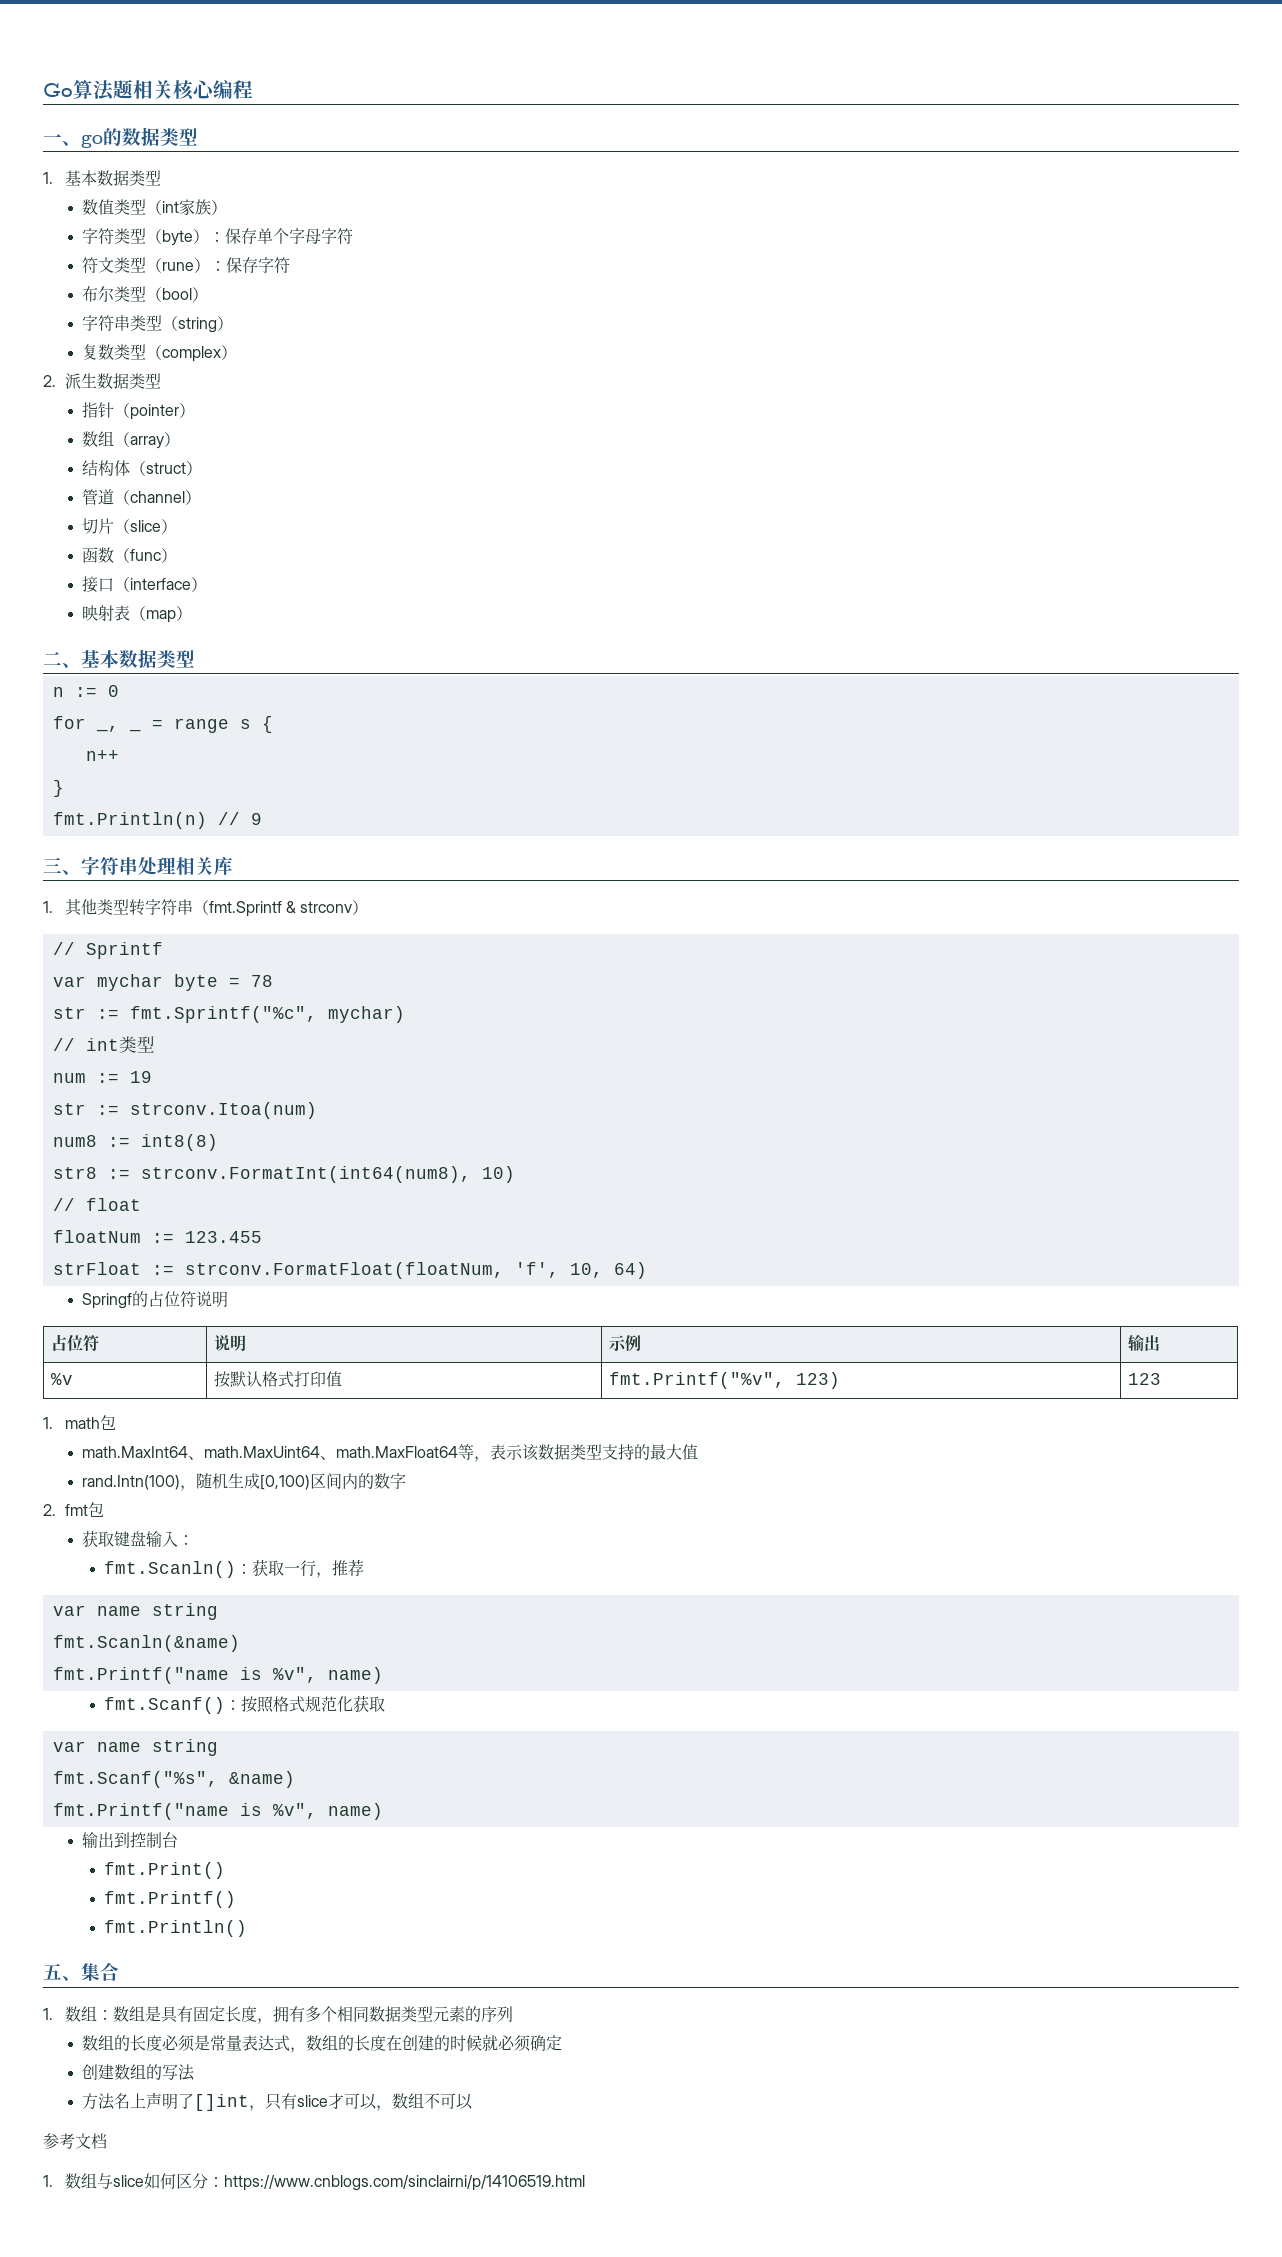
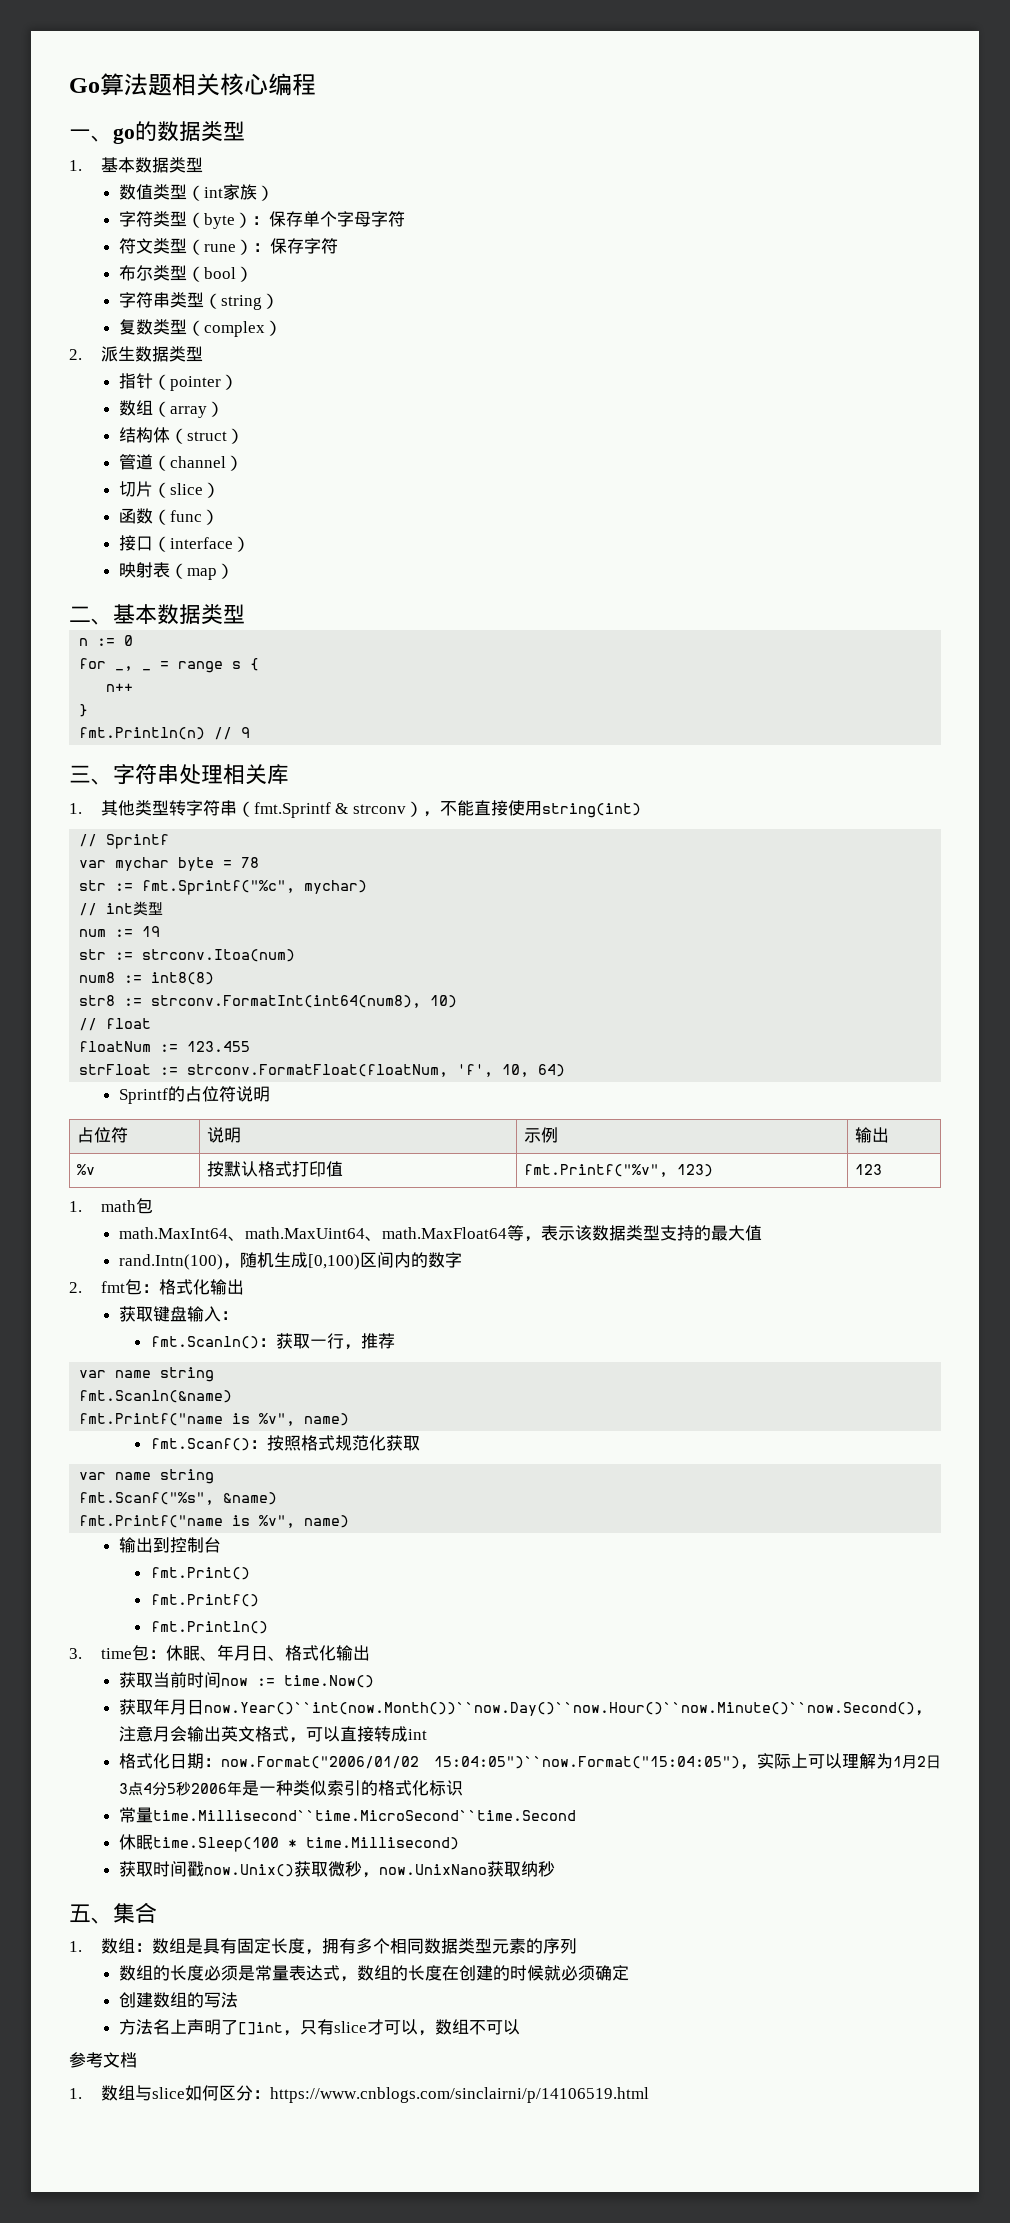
(369, 907) none -> [422,800,641,818] ，不能直接使用string(int)
[82,1293,133,1309] Springf -> [119,1088,169,1104] Sprintf
(104, 1509) none -> [141,1279,244,1295] ：格式化输出
(248, 1928) none -> [69,1644,370,1661] [119,1672,375,1688] [119,1698,933,1716] [119,1726,428,1743] [119,1753,941,1770] [119,1780,464,1796] [119,1807,577,1823] [119,1834,460,1852] [119,1861,556,1878] // 3. time包：休眠、年月日、格式化输出 // 获取当前时间now := time.Now() // 获取年月日now.Year()``int(now.Month())``now.Day()``now.Hour()``now.Minute()``now.Second()，注意月会输出英文格式，可以直接转成int // 格式化日期：now.Format("2006/01/02 15:04:05")``now.Format("15:04:05")，实际上可以理解为1月2日3点4分5秒2006年是一种类似索引的格式化标识 // 常量time.Millisecond``time.MicroSecond``time.Second // 休眠time.Sleep(100 * time.Millisecond) // 获取时间戳now.Unix()获取微秒，now.UnixNano获取纳秒

